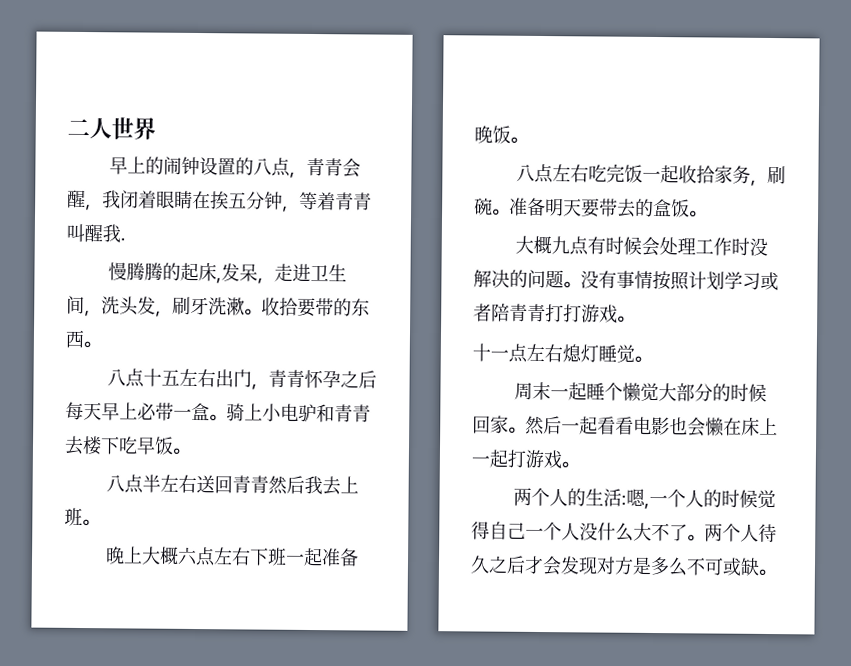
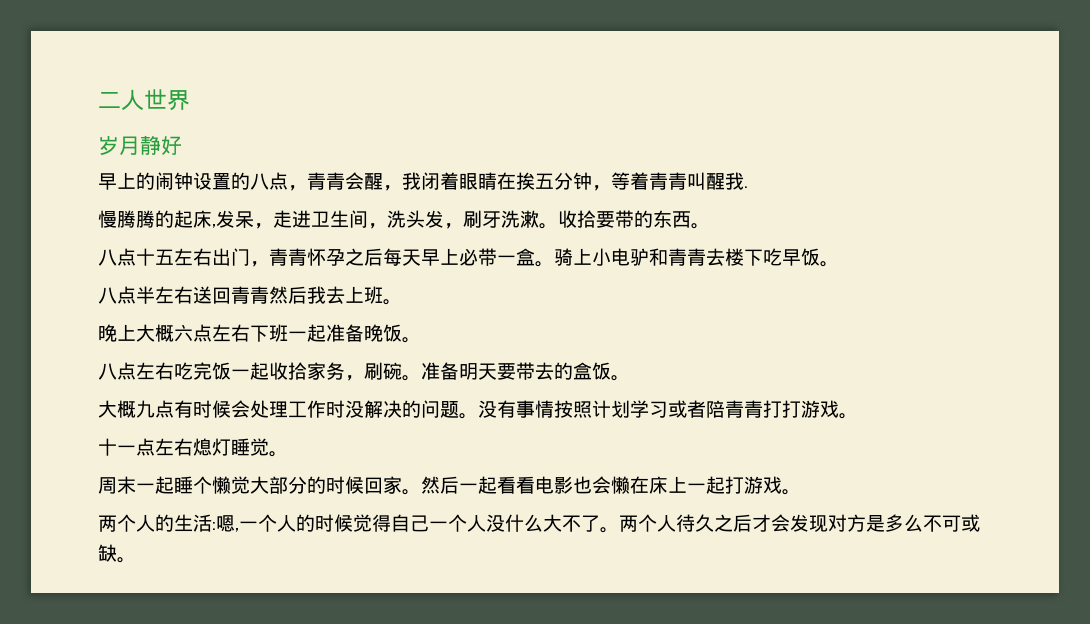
(156, 128) none -> [98,135,182,156] // 岁月静好

